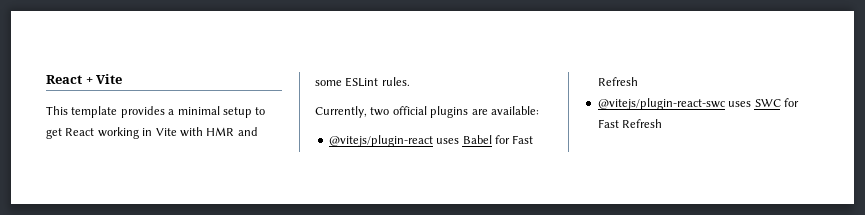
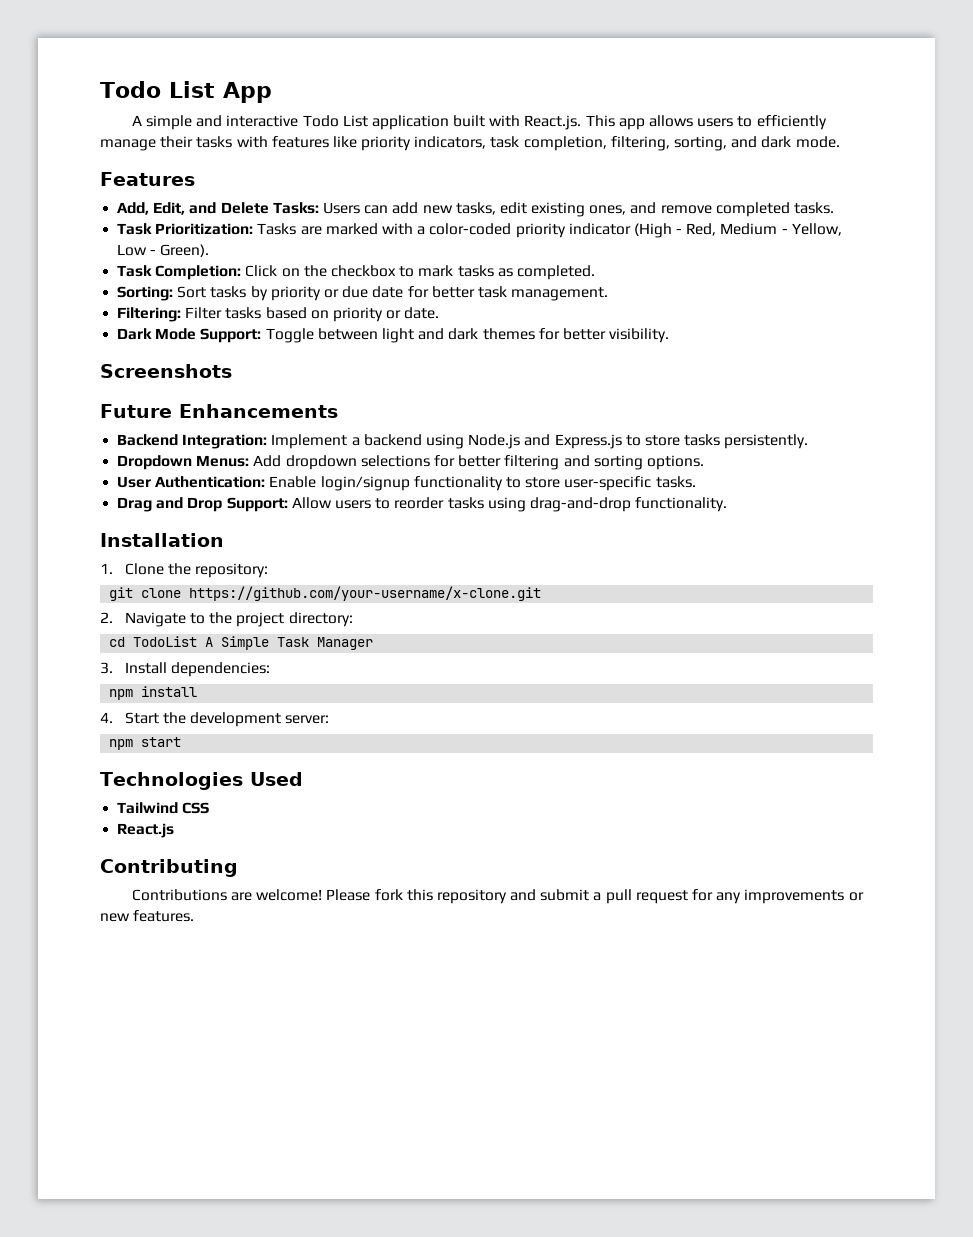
[46,74,123,84] [46,106,266,118] [46,127,258,139] [315,77,410,87] [315,106,539,118] [328,135,534,147] [597,77,638,86] [597,98,799,110] [597,119,663,128] React + Vite // This template provides a minimal setup to get React working in Vite with HMR and some ESLint rules. // Currently, two official plugins are available: // @vitejs/plugin-react uses Babel for Fast Refresh // @vitejs/plugin-react-swc uses SWC for Fast Refresh -> [100,81,272,103] [131,115,827,130] [100,136,840,151] [100,172,195,186] [117,202,835,217] [117,223,842,238] [117,244,210,257] [117,265,595,280] [117,286,609,301] [117,307,440,322] [117,328,670,343] [100,364,232,378] [100,404,338,418] [117,434,809,449] [117,455,704,470] [117,476,696,491] [117,497,728,512] [100,533,224,547] [100,563,269,578] [109,586,542,601] [100,612,353,627] [109,636,374,650] [100,662,270,677] [109,686,198,700] [100,712,330,727] [109,737,182,750] [100,772,303,790] [117,802,210,814] [117,823,175,838] [100,859,238,877] [131,889,864,904] [100,910,195,922] Todo List App // A simple and interactive Todo List application built with React.js. This app allows users to efficiently manage their tasks with features like priority indicators, task completion, filtering, sorting, and dark mode. // Features // Add, Edit, and Delete Tasks: Users can add new tasks, edit existing ones, and remove completed tasks. // Task Prioritization: Tasks are marked with a color-coded priority indicator (High - Red, Medium - Yellow, Low - Green). // Task Completion: Click on the checkbox to mark tasks as completed. // Sorting: Sort tasks by priority or due date for better task management. // Filtering: Filter tasks based on priority or date. // Dark Mode Support: Toggle between light and dark themes for better visibility. // Screenshots // Future Enhancements // Backend Integration: Implement a backend using Node.js and Express.js to store tasks persistently. // Dropdown Menus: Add dropdown selections for better filtering and sorting options. // User Authentication: Enable login/signup functionality to store user-specific tasks. // Drag and Drop Support: Allow users to reorder tasks using drag-and-drop functionality. // Installation // 1. Clone the repository: // git clone https://github.com/your-username/x-clone.git // 2. Navigate to the project directory: // cd TodoList A Simple Task Manager // 3. Install dependencies: // npm install // 4. Start the development server: // npm start // Technologies Used // Tailwind CSS // React.js // Contributing // Contributions are welcome! Please fork this repository and submit a pull request for any improvements or new features.

